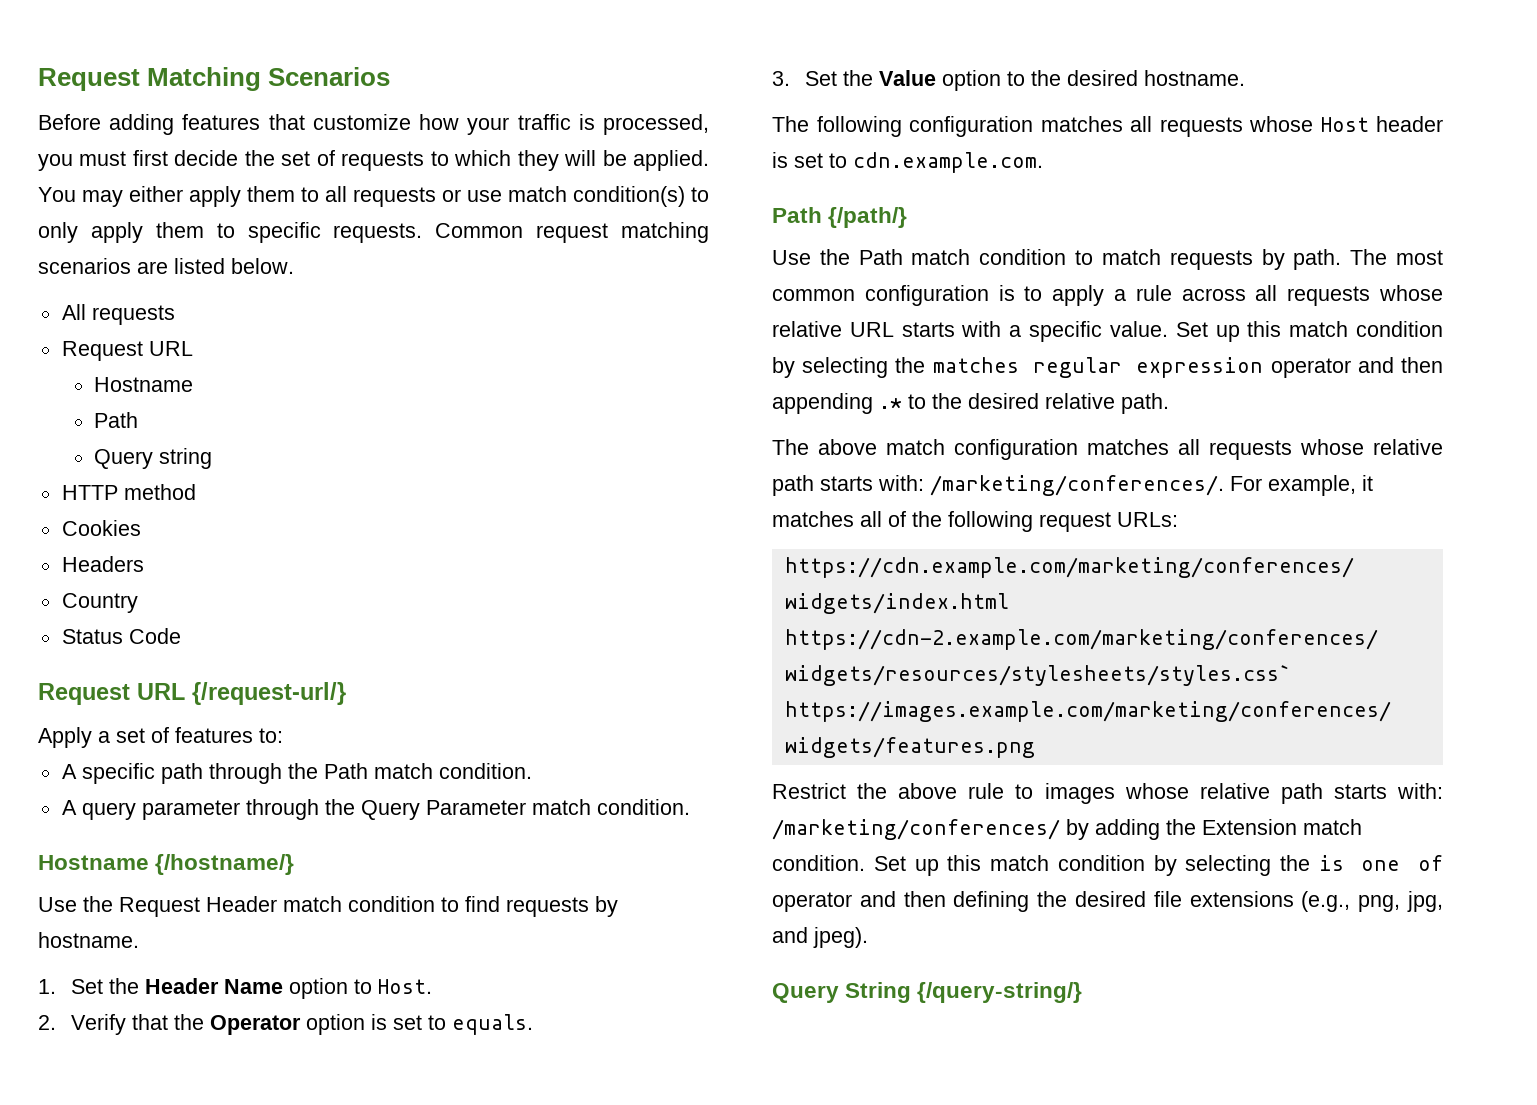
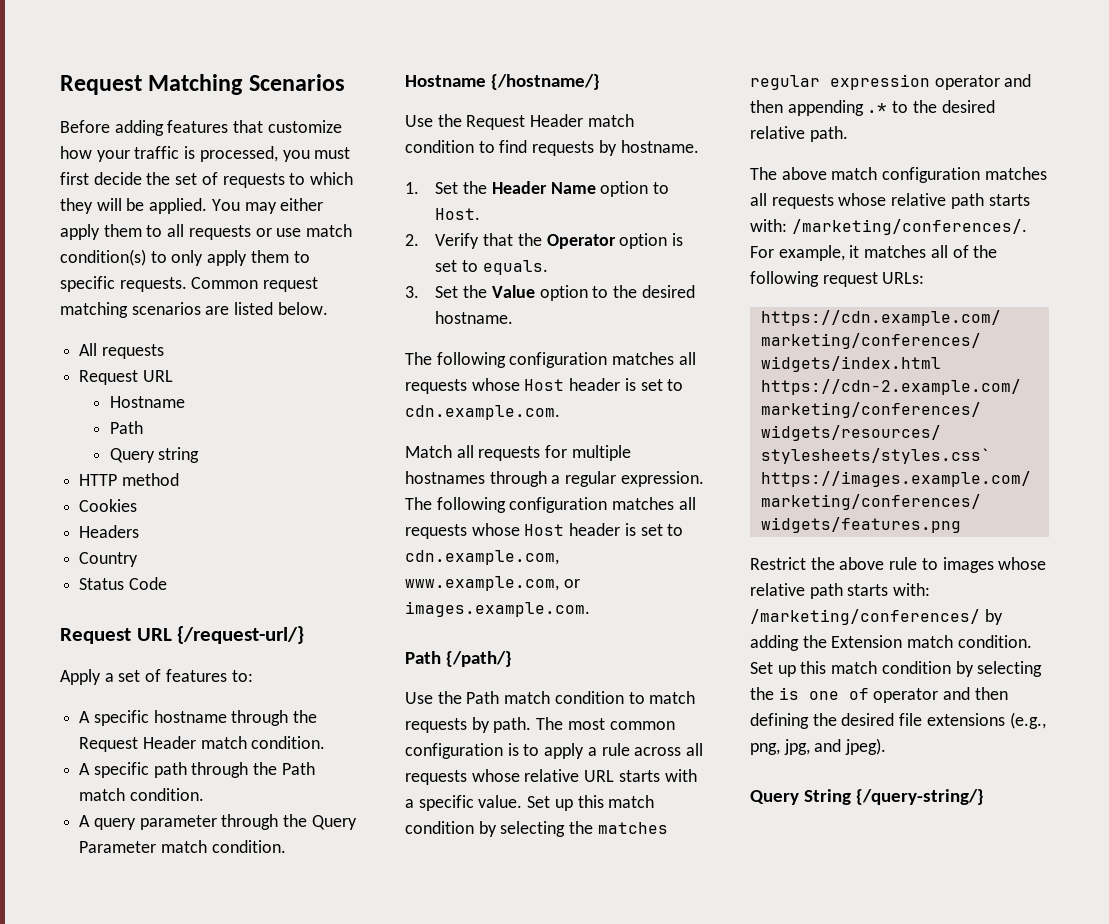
(283, 735) none -> [79,710,318,726] [79,736,326,752] // A specific hostname through the Request Header match condition.
(1043, 162) none -> [405,445,631,461] [405,471,704,487] [405,497,696,513] [405,523,684,539] [405,550,559,565] [405,576,580,591] [405,601,590,617] // Match all requests for multiple hostnames through a regular expression. The following configuration matches all requests whose Host header is set to cdn.example.com, www.example.com, or images.example.com.

